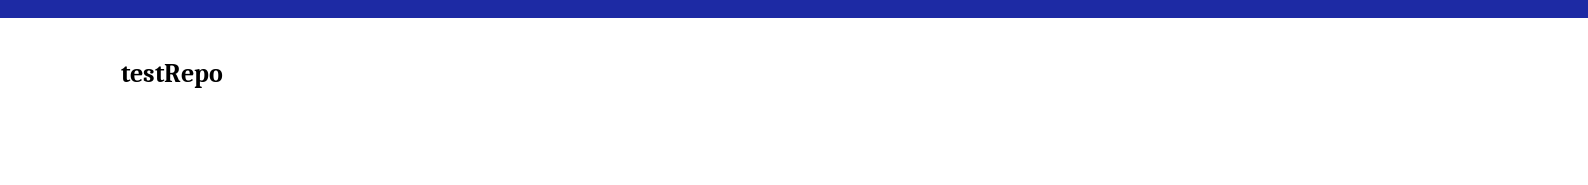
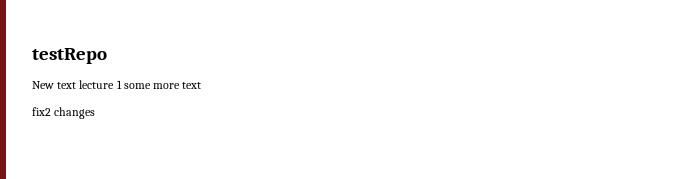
(223, 76) none -> [32,80,202,89] [32,107,96,119] // New text lecture 1 some more text // fix2 changes

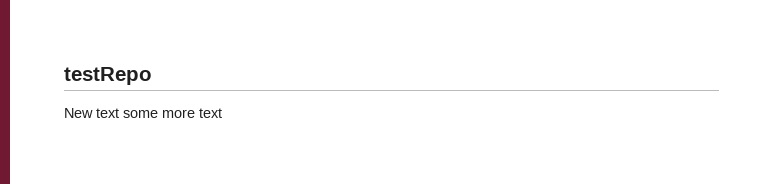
[79,80,122,89] lecture 1 -> (119, 113) none
[32,107,96,119] // fix2 changes -> (222, 113) none

